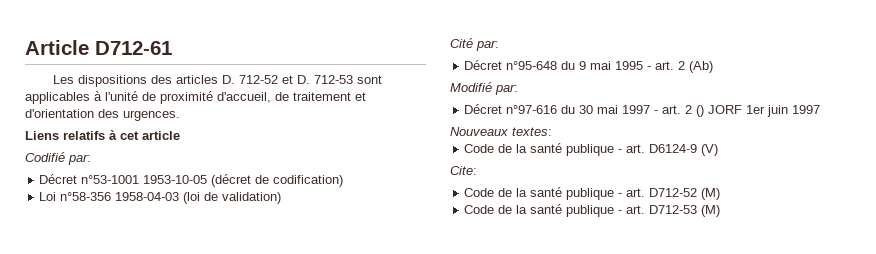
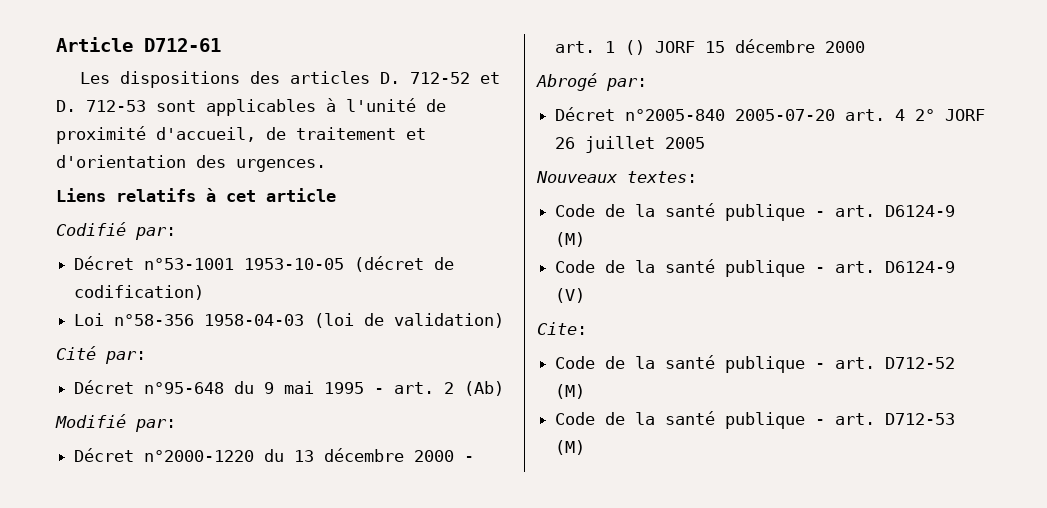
[506,105,693,114] n°97-616 du 30 mai 1997 - art. 2 -> [144,448,475,462] [555,41,616,53] n°2000-1220 du 13 décembre 2000 - art. 1
[746,105,821,117] [450,127,552,136] 1er juin 1997 // Nouveaux textes: -> [705,39,866,53] [536,73,647,91] [555,107,986,121] [555,136,706,153] [536,171,697,183] [555,203,956,221] [555,232,586,247] 15 décembre 2000 // Abrogé par: // Décret n°2005-840 2005-07-20 art. 4 2° JORF 26 juillet 2005 // Nouveaux textes: // Code de la santé publique - art. D6124-9 (M)

